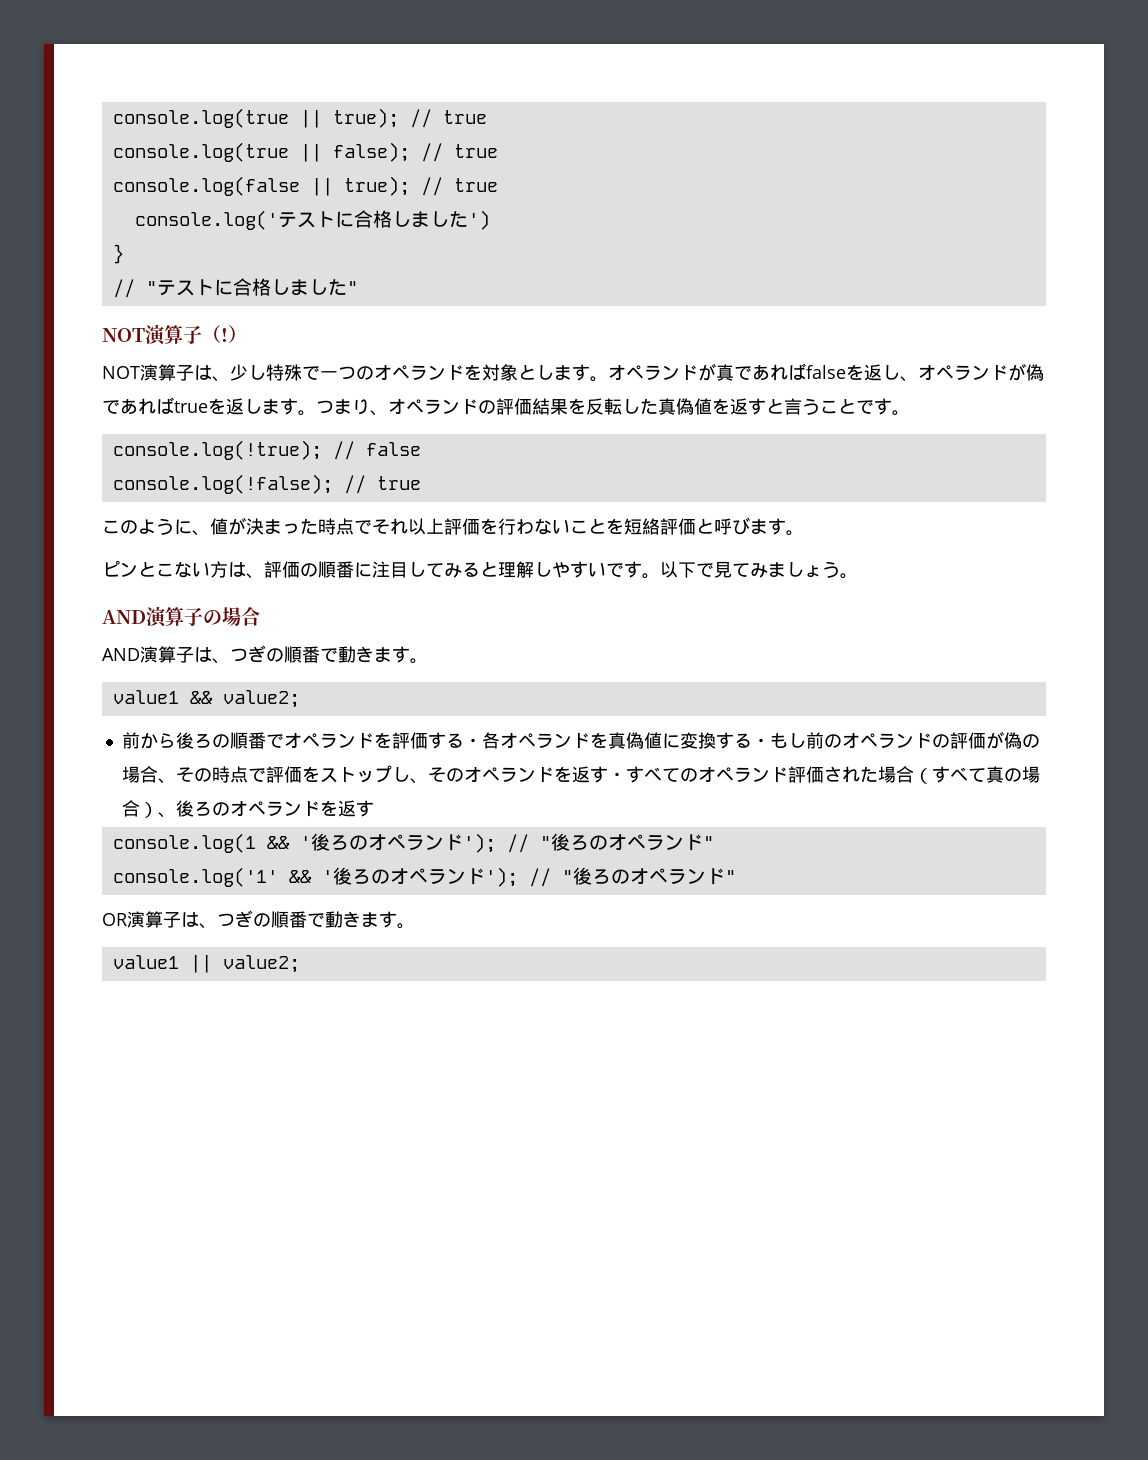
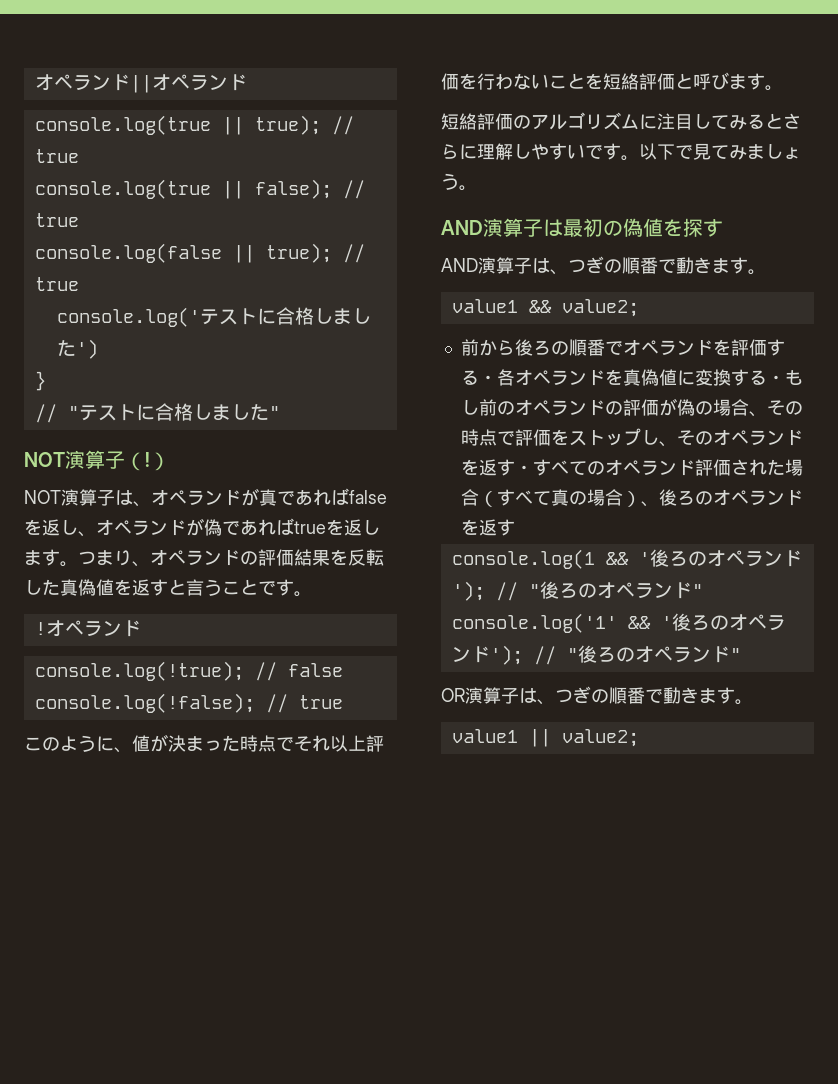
(112, 118) none -> [34,74,247,93] オペランド||オペランド //
[230,364,608,382] 少し特殊で一つのオペランドを対象とします。 -> (151, 504) none
(910, 413) none -> [34,620,141,637] // !オペランド
[102,560,354,579] ピンとこない方は、評価の順番 -> [441,112,639,130] 短絡評価のアルゴリズム
(498, 569) none -> [783,113,801,129] [441,144,477,160] さらに
[203,607,260,626] の場合 -> [543,218,723,237] は最初の偽値を探す

